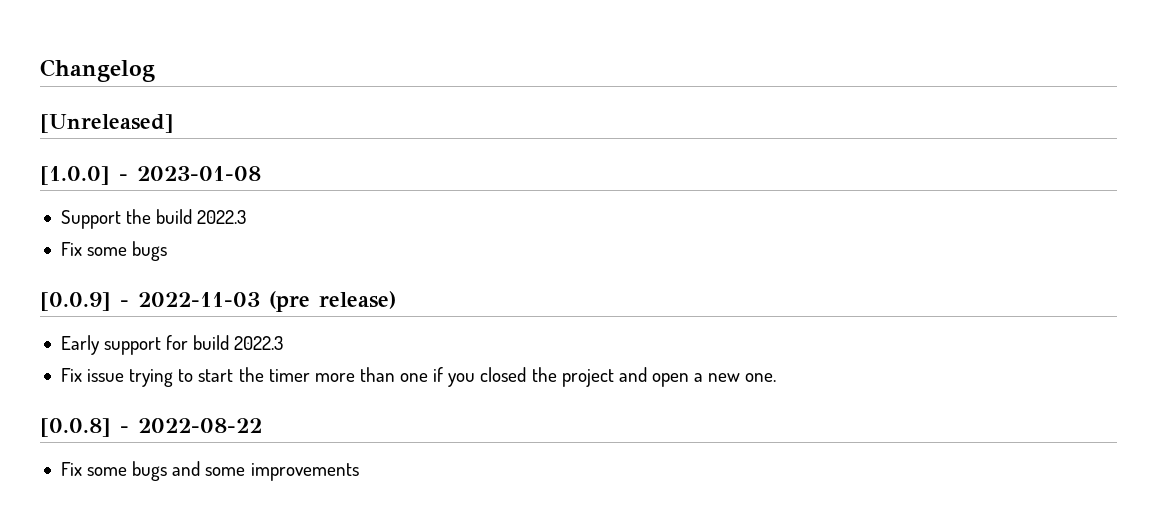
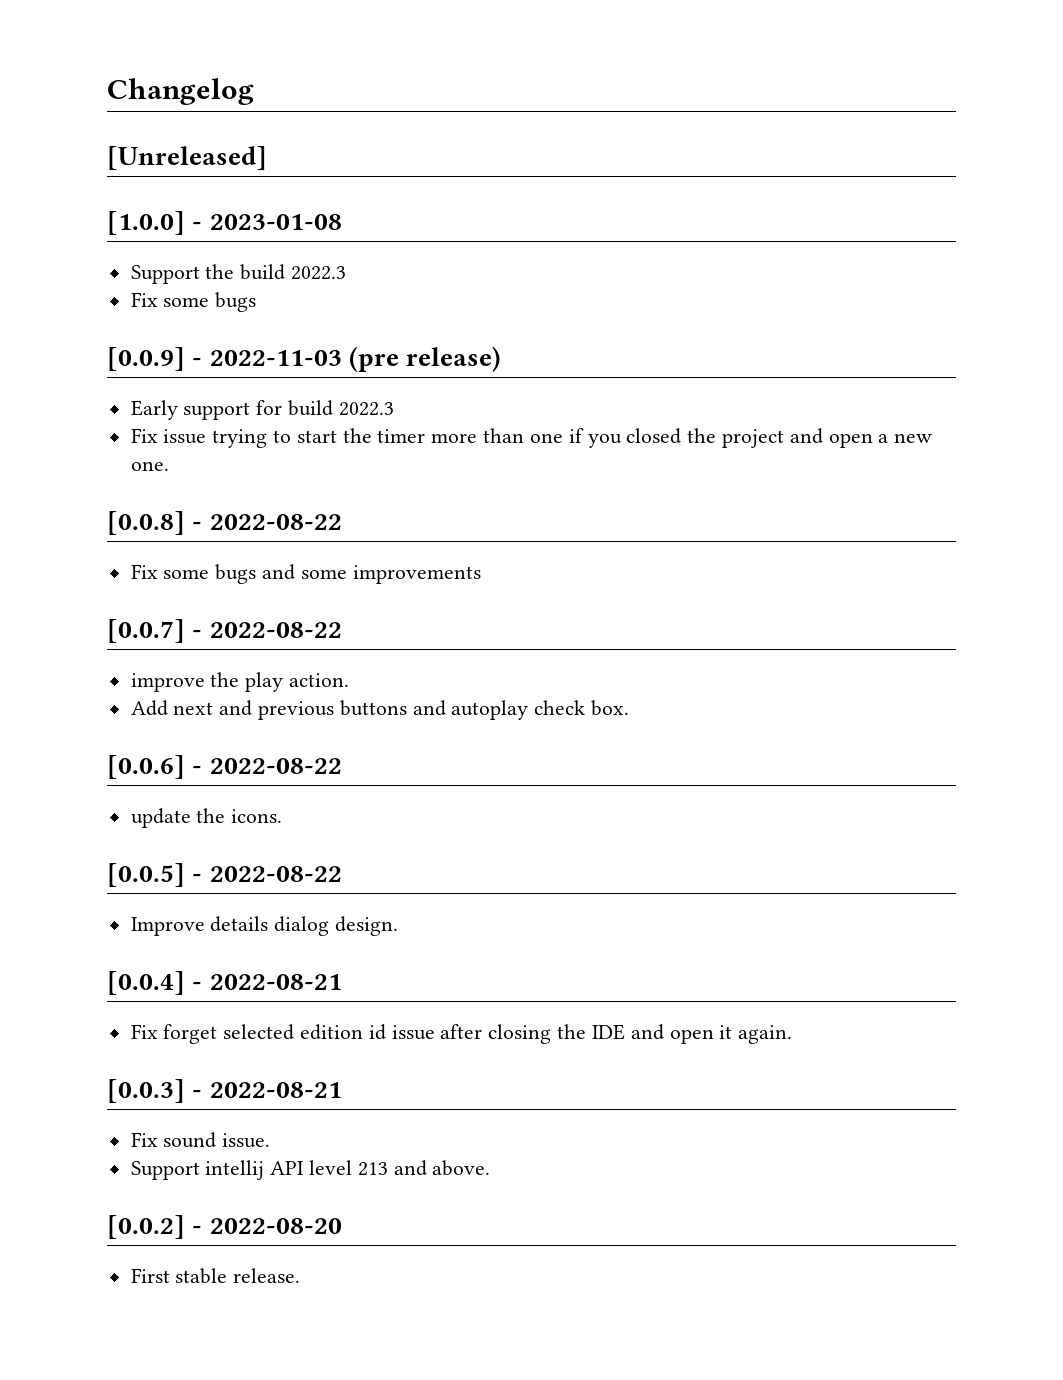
(359, 472) none -> [107,619,342,643] [130,672,350,692] [130,700,630,720] [107,755,342,779] [130,808,283,828] [107,863,342,887] [130,916,399,936] [107,971,342,995] [130,1024,793,1044] [107,1079,342,1103] [130,1132,271,1148] [130,1160,491,1180] [107,1215,342,1239] [130,1268,301,1284] // [0.0.7] - 2022-08-22 // improve the play action. // Add next and previous buttons and autoplay check box. // [0.0.6] - 2022-08-22 // update the icons. // [0.0.5] - 2022-08-22 // Improve details dialog design. // [0.0.4] - 2022-08-21 // Fix forget selected edition id issue after closing the IDE and open it again. // [0.0.3] - 2022-08-21 // Fix sound issue. // Support intellij API level 213 and above. // [0.0.2] - 2022-08-20 // First stable release.

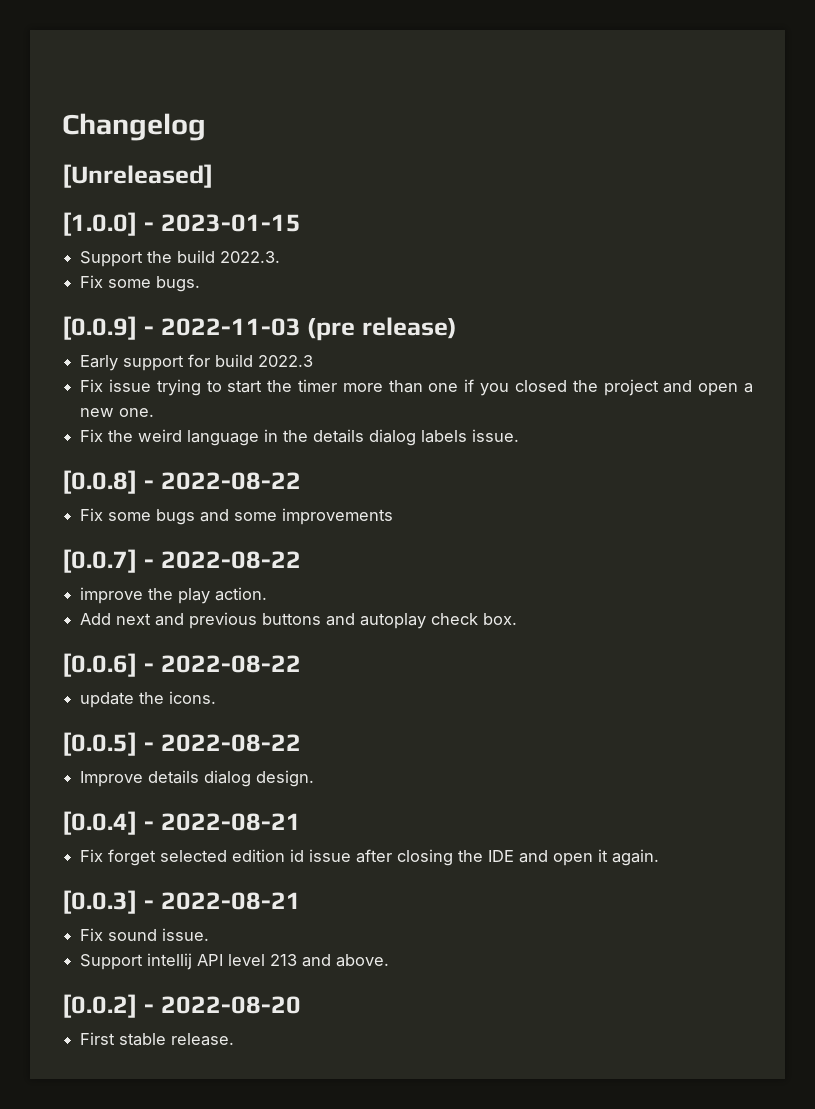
[209,214,342,230] 2023-01-08 -> [160,214,301,232] 2023-01-15
[291,266,347,280] [130,292,257,312] 2022.3 // Fix some bugs -> [220,251,281,263] [80,275,201,292] 2022.3. // Fix some bugs.
(169, 466) none -> [80,429,520,446] // Fix the weird language in the details dialog labels issue.

